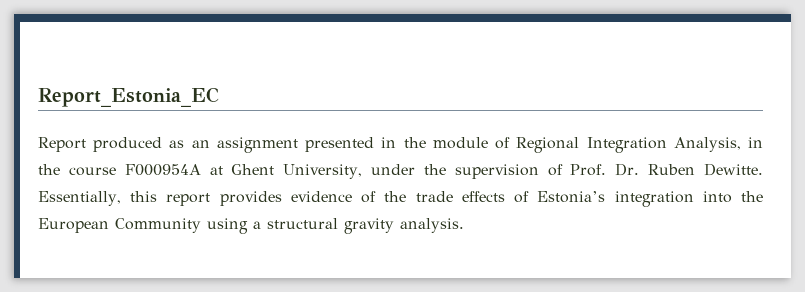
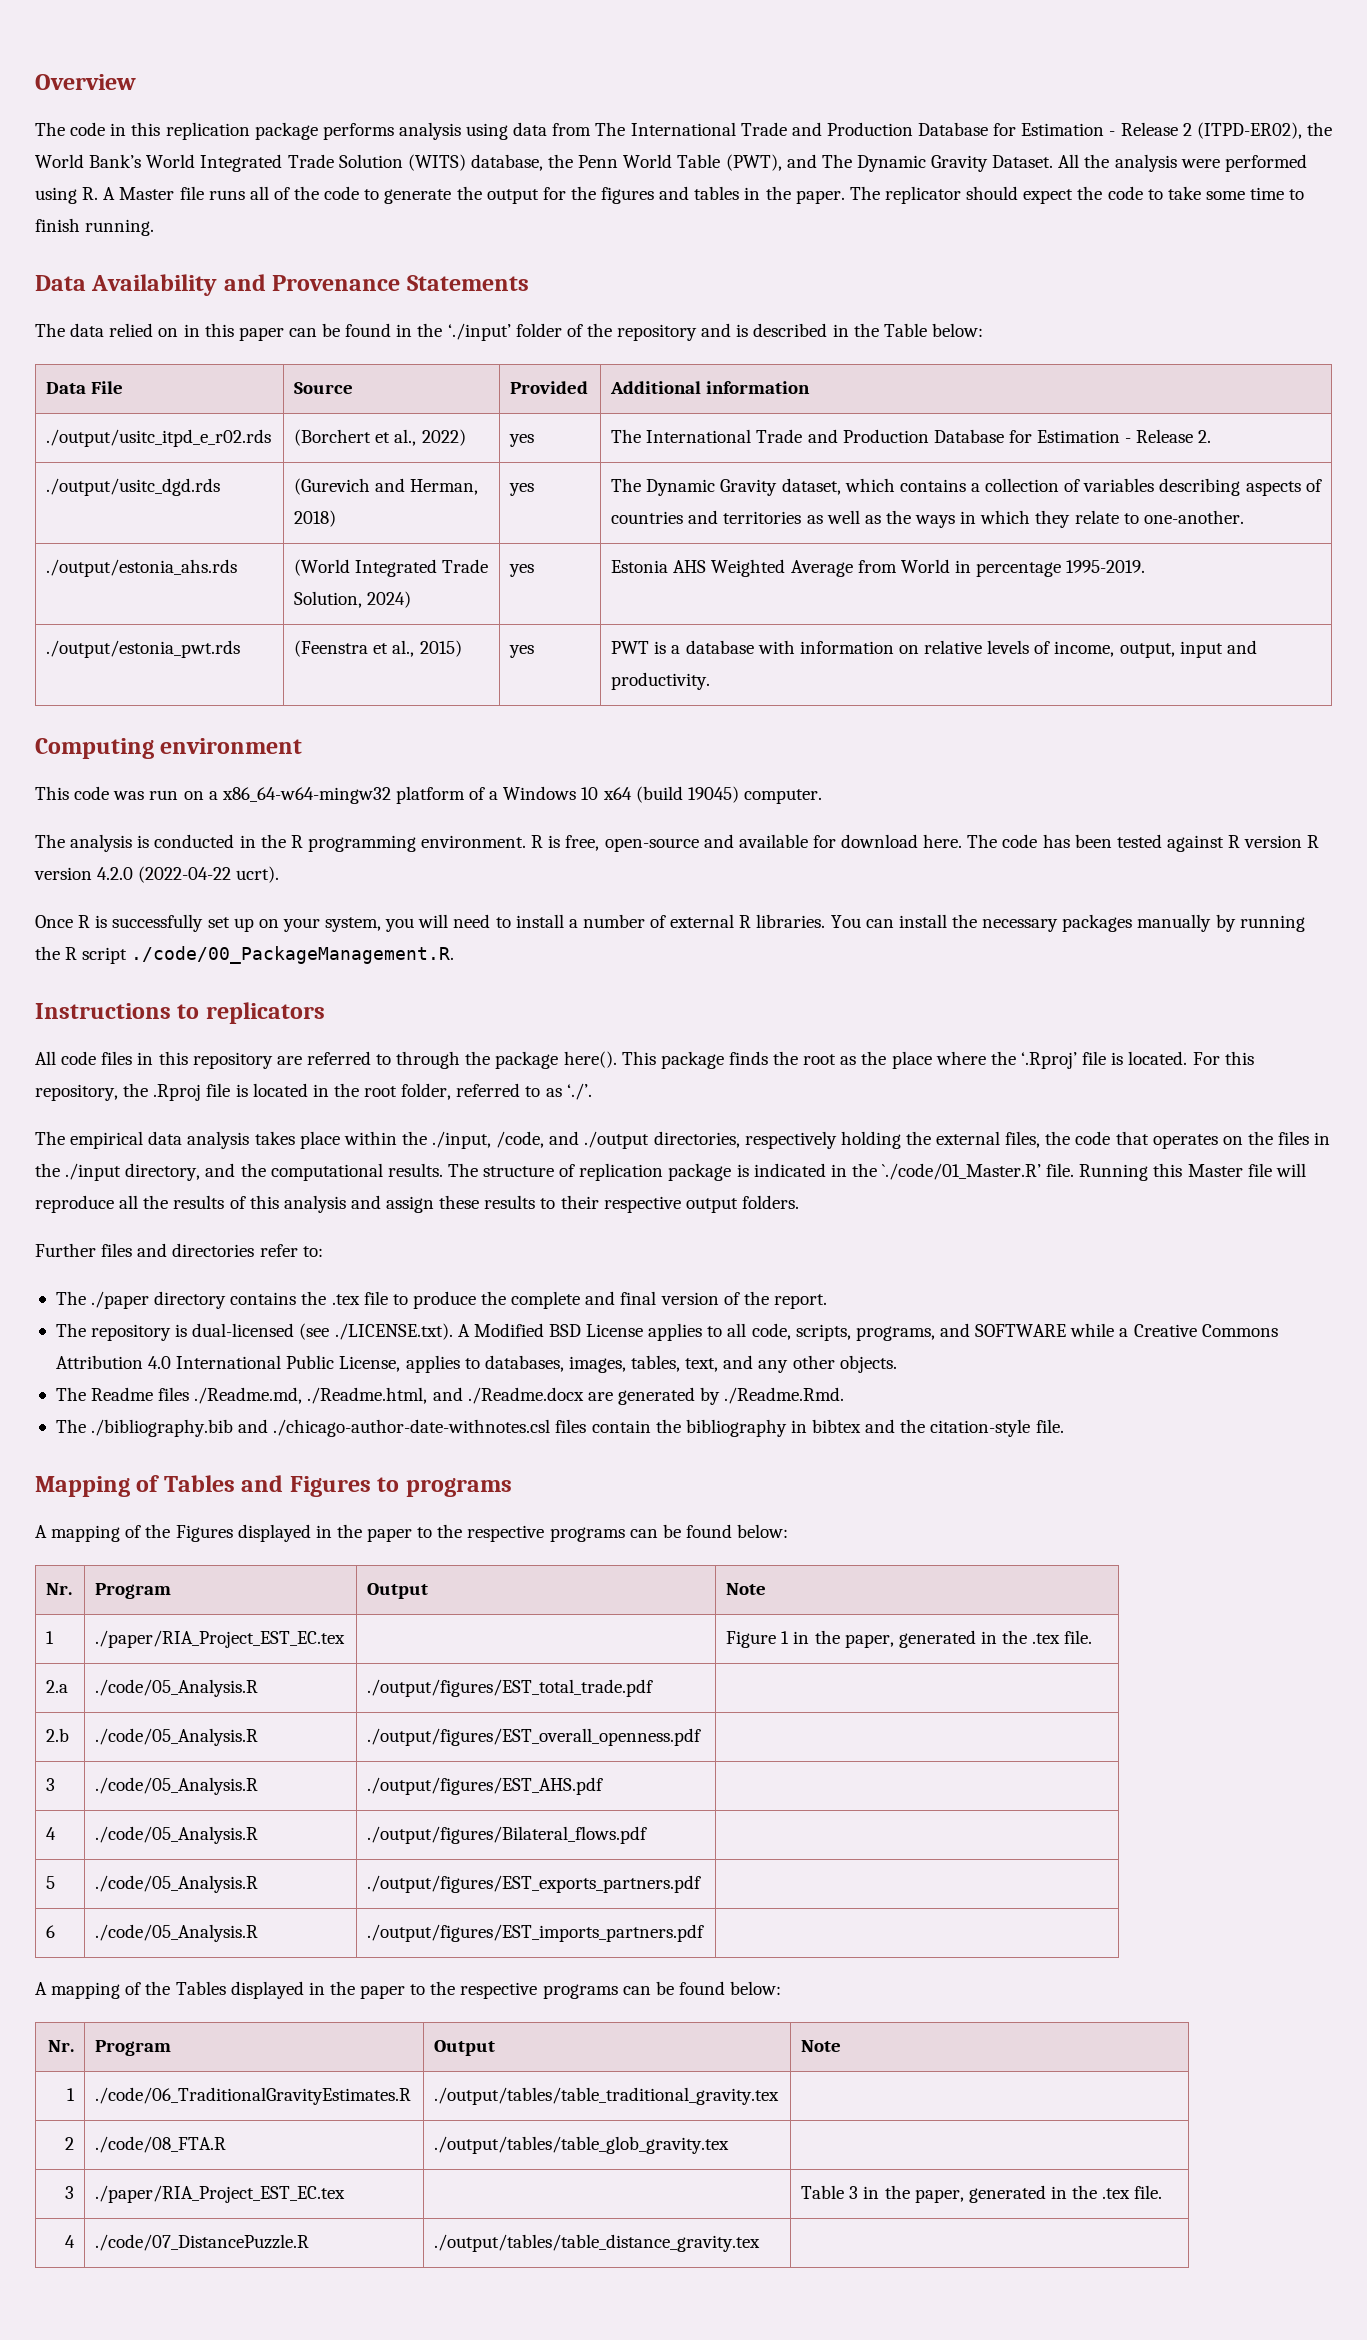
[38,87,219,107] [38,137,764,153] [38,163,764,179] [38,191,763,207] [38,218,464,234] Report_Estonia_EC // Report produced as an assignment presented in the module of Regional Integration Analysis, in the course F000954A at Ghent University, under the supervision of Prof. Dr. Ruben Dewitte. Essentially, this report provides evidence of the trade effects of Estonia’s integration into the European Community using a structural gravity analysis. -> [35,74,136,90] [35,122,1332,140] [35,154,1307,172] [35,186,1305,204] [35,218,155,236] [35,274,529,296] [35,323,983,341] [46,381,124,394] [294,382,354,394] [510,381,589,394] [610,381,811,394] [46,429,272,447] [294,429,466,446] [509,434,535,447] [611,429,1212,443] [46,478,221,496] [294,478,479,495] [294,510,337,527] [509,483,535,496] [611,478,1322,496] [611,510,1244,528] [46,559,238,577] [294,559,489,577] [294,591,412,608] [509,564,535,577] [611,559,1146,577] [46,640,241,658] [294,640,462,657] [509,645,535,658] [611,640,1257,658] [611,672,711,690] [35,738,303,759] [35,786,822,804] [35,834,1320,852] [34,866,280,883] [35,914,1305,932] [35,946,455,964] [35,1002,325,1024] [35,1051,1254,1069] [35,1083,592,1101] [35,1131,1331,1149] [35,1163,1306,1181] [35,1195,799,1213] [35,1243,323,1257] [55,1291,827,1309] [55,1323,1278,1341] [55,1355,897,1373] [55,1387,845,1405] [55,1419,1064,1437] [35,1475,512,1497] [35,1524,789,1542] [46,1583,73,1595] [95,1583,172,1599] [367,1583,429,1599] [726,1583,767,1595] [46,1631,55,1644] [95,1630,346,1648] [726,1630,1093,1648] [46,1680,69,1693] [95,1679,259,1697] [367,1679,654,1697] [46,1728,70,1742] [95,1728,259,1746] [367,1728,702,1746] [46,1778,56,1791] [95,1777,259,1795] [367,1777,604,1795] [46,1827,57,1840] [95,1826,259,1844] [367,1826,648,1844] [46,1876,56,1889] [95,1875,259,1893] [367,1875,702,1893] [46,1925,56,1938] [95,1924,259,1942] [367,1924,705,1942] [35,1981,782,1999] [47,2040,74,2052] [95,2040,172,2056] [434,2040,496,2056] [801,2040,842,2052] [66,2088,75,2101] [95,2087,412,2105] [434,2087,780,2105] [64,2137,74,2150] [95,2136,227,2153] [434,2136,730,2154] [64,2186,74,2199] [95,2185,346,2203] [801,2185,1163,2203] [64,2235,75,2248] [95,2234,310,2251] [434,2234,761,2252] Overview // The code in this replication package performs analysis using data from The International Trade and Production Database for Estimation - Release 2 (ITPD-ER02), the World Bank’s World Integrated Trade Solution (WITS) database, the Penn World Table (PWT), and The Dynamic Gravity Dataset. All the analysis were performed using R. A Master file runs all of the code to generate the output for the figures and tables in the paper. The replicator should expect the code to take some time to finish running. // Data Availability and Provenance Statements // The data relied on in this paper can be found in the ‘./input’ folder of the repository and is described in the Table below: // Data File | Source | Provided | Additional information // ./output/usitc_itpd_e_r02.rds | (Borchert et al., 2022) | yes | The International Trade and Production Database for Estimation - Release 2. // ./output/usitc_dgd.rds | (Gurevich and Herman, 2018) | yes | The Dynamic Gravity dataset, which contains a collection of variables describing aspects of countries and territories as well as the ways in which they relate to one-another. // ./output/estonia_ahs.rds | (World Integrated Trade Solution, 2024) | yes | Estonia AHS Weighted Average from World in percentage 1995-2019. // ./output/estonia_pwt.rds | (Feenstra et al., 2015) | yes | PWT is a database with information on relative levels of income, output, input and productivity. // Computing environment // This code was run on a x86_64-w64-mingw32 platform of a Windows 10 x64 (build 19045) computer. // The analysis is conducted in the R programming environment. R is free, open-source and available for download here. The code has been tested against R version R version 4.2.0 (2022-04-22 ucrt). // Once R is successfully set up on your system, you will need to install a number of external R libraries. You can install the necessary packages manually by running the R script ./code/00_PackageManagement.R. // Instructions to replicators // All code files in this repository are referred to through the package here(). This package finds the root as the place where the ‘.Rproj’ file is located. For this repository, the .Rproj file is located in the root folder, referred to as ‘./’. // The empirical data analysis takes place within the ./input, /code, and ./output directories, respectively holding the external files, the code that operates on the files in the ./input directory, and the computational results. The structure of replication package is indicated in the `./code/01_Master.R’ file. Running this Master file will reproduce all the results of this analysis and assign these results to their respective output folders. // Further files and directories refer to: // The ./paper directory contains the .tex file to produce the complete and final version of the report. // The repository is dual-licensed (see ./LICENSE.txt). A Modified BSD License applies to all code, scripts, programs, and SOFTWARE while a Creative Commons Attribution 4.0 International Public License, applies to databases, images, tables, text, and any other objects. // The Readme files ./Readme.md, ./Readme.html, and ./Readme.docx are generated by ./Readme.Rmd. // The ./bibliography.bib and ./chicago-author-date-withnotes.csl files contain the bibliography in bibtex and the citation-style file. // Mapping of Tables and Figures to programs // A mapping of the Figures displayed in the paper to the respective programs can be found below: // Nr. | Program | Output | Note // 1 | ./paper/RIA_Project_EST_EC.tex | | Figure 1 in the paper, generated in the .tex file. // 2.a | ./code/05_Analysis.R | ./output/figures/EST_total_trade.pdf | // 2.b | ./code/05_Analysis.R | ./output/figures/EST_overall_openness.pdf | // 3 | ./code/05_Analysis.R | ./output/figures/EST_AHS.pdf | // 4 | ./code/05_Analysis.R | ./output/figures/Bilateral_flows.pdf | // 5 | ./code/05_Analysis.R | ./output/figures/EST_exports_partners.pdf | // 6 | ./code/05_Analysis.R | ./output/figures/EST_imports_partners.pdf | // A mapping of the Tables displayed in the paper to the respective programs can be found below: // Nr. | Program | Output | Note // 1 | ./code/06_TraditionalGravityEstimates.R | ./output/tables/table_traditional_gravity.tex | // 2 | ./code/08_FTA.R | ./output/tables/table_glob_gravity.tex | // 3 | ./paper/RIA_Project_EST_EC.tex | | Table 3 in the paper, generated in the .tex file. // 4 | ./code/07_DistancePuzzle.R | ./output/tables/table_distance_gravity.tex |

